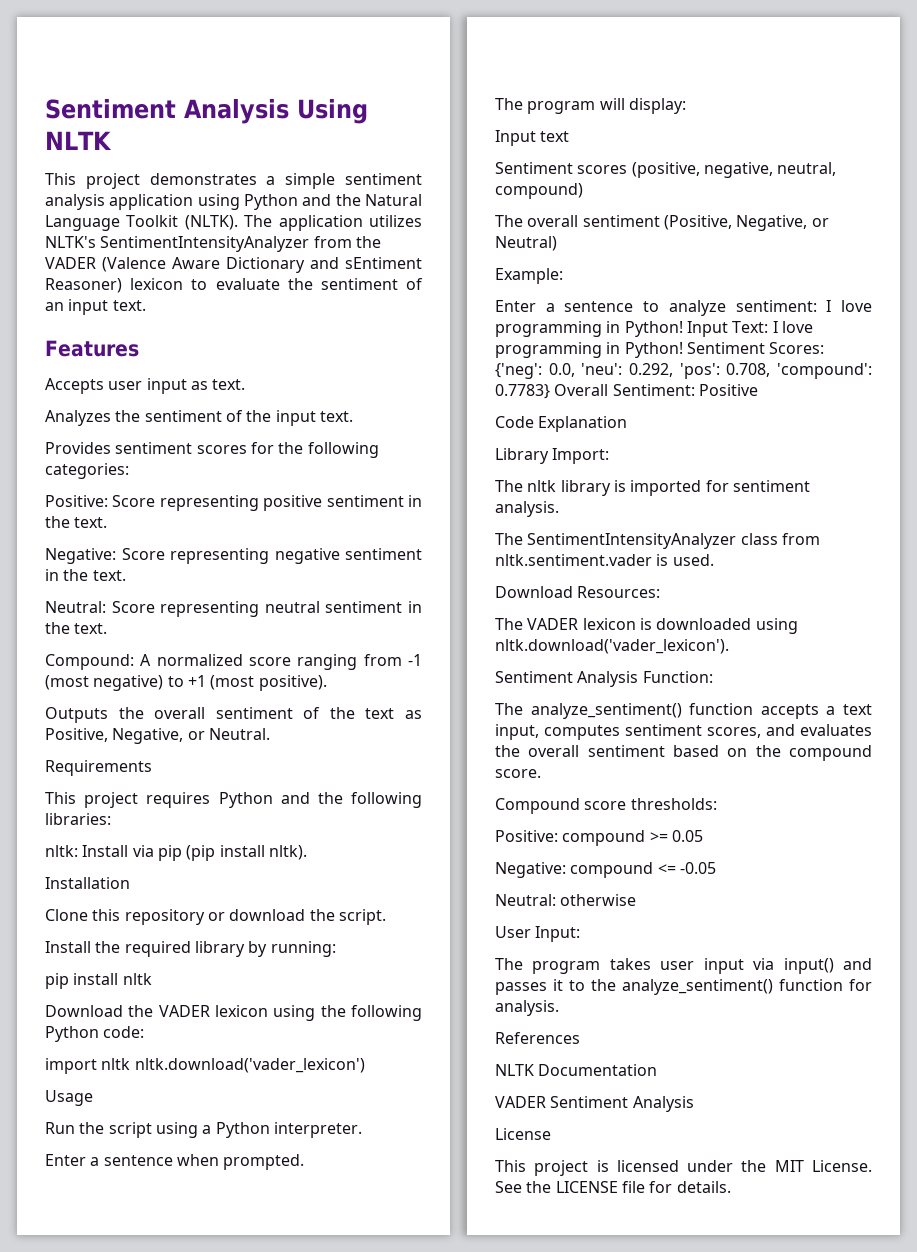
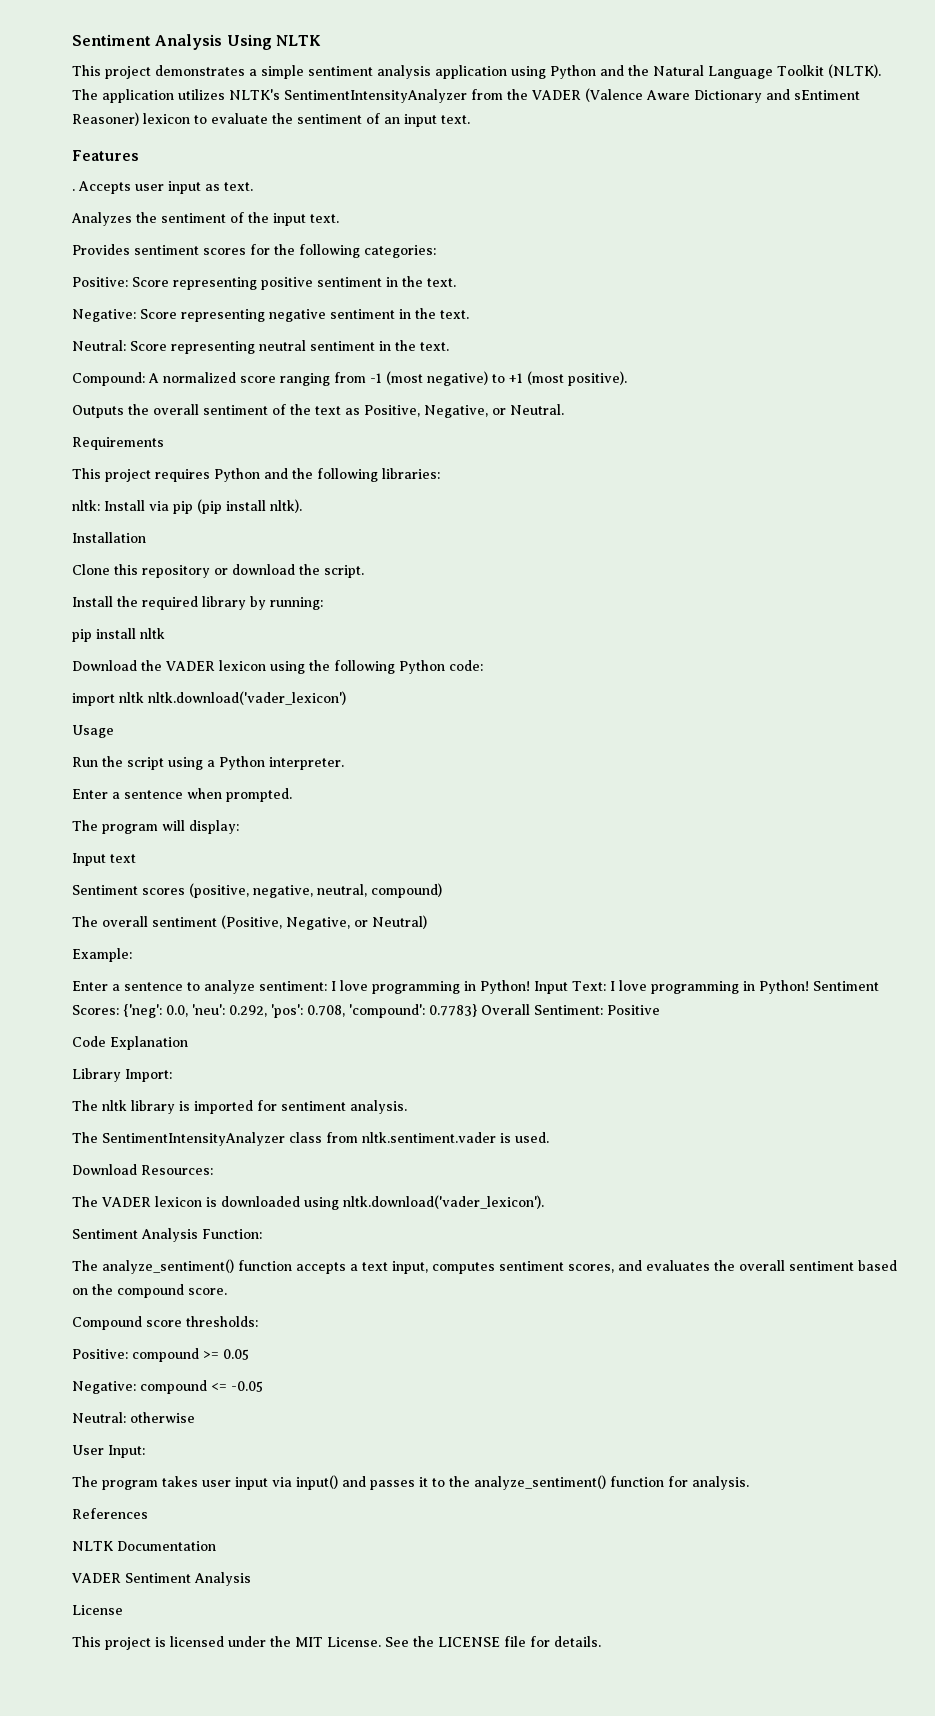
(139, 348) none -> [72,189,75,191] .

